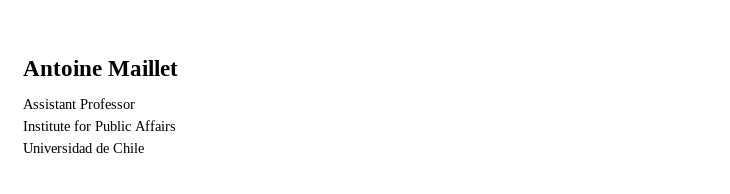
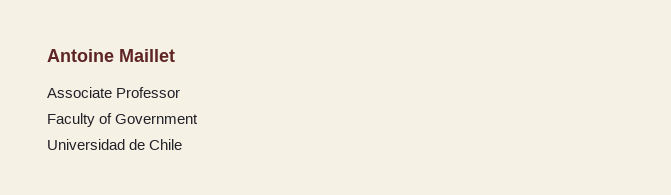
[23,99,76,109] Assistant -> [47,87,112,98] Associate
[23,120,176,131] Institute for Public Affairs -> [47,113,199,127] Faculty of Government

